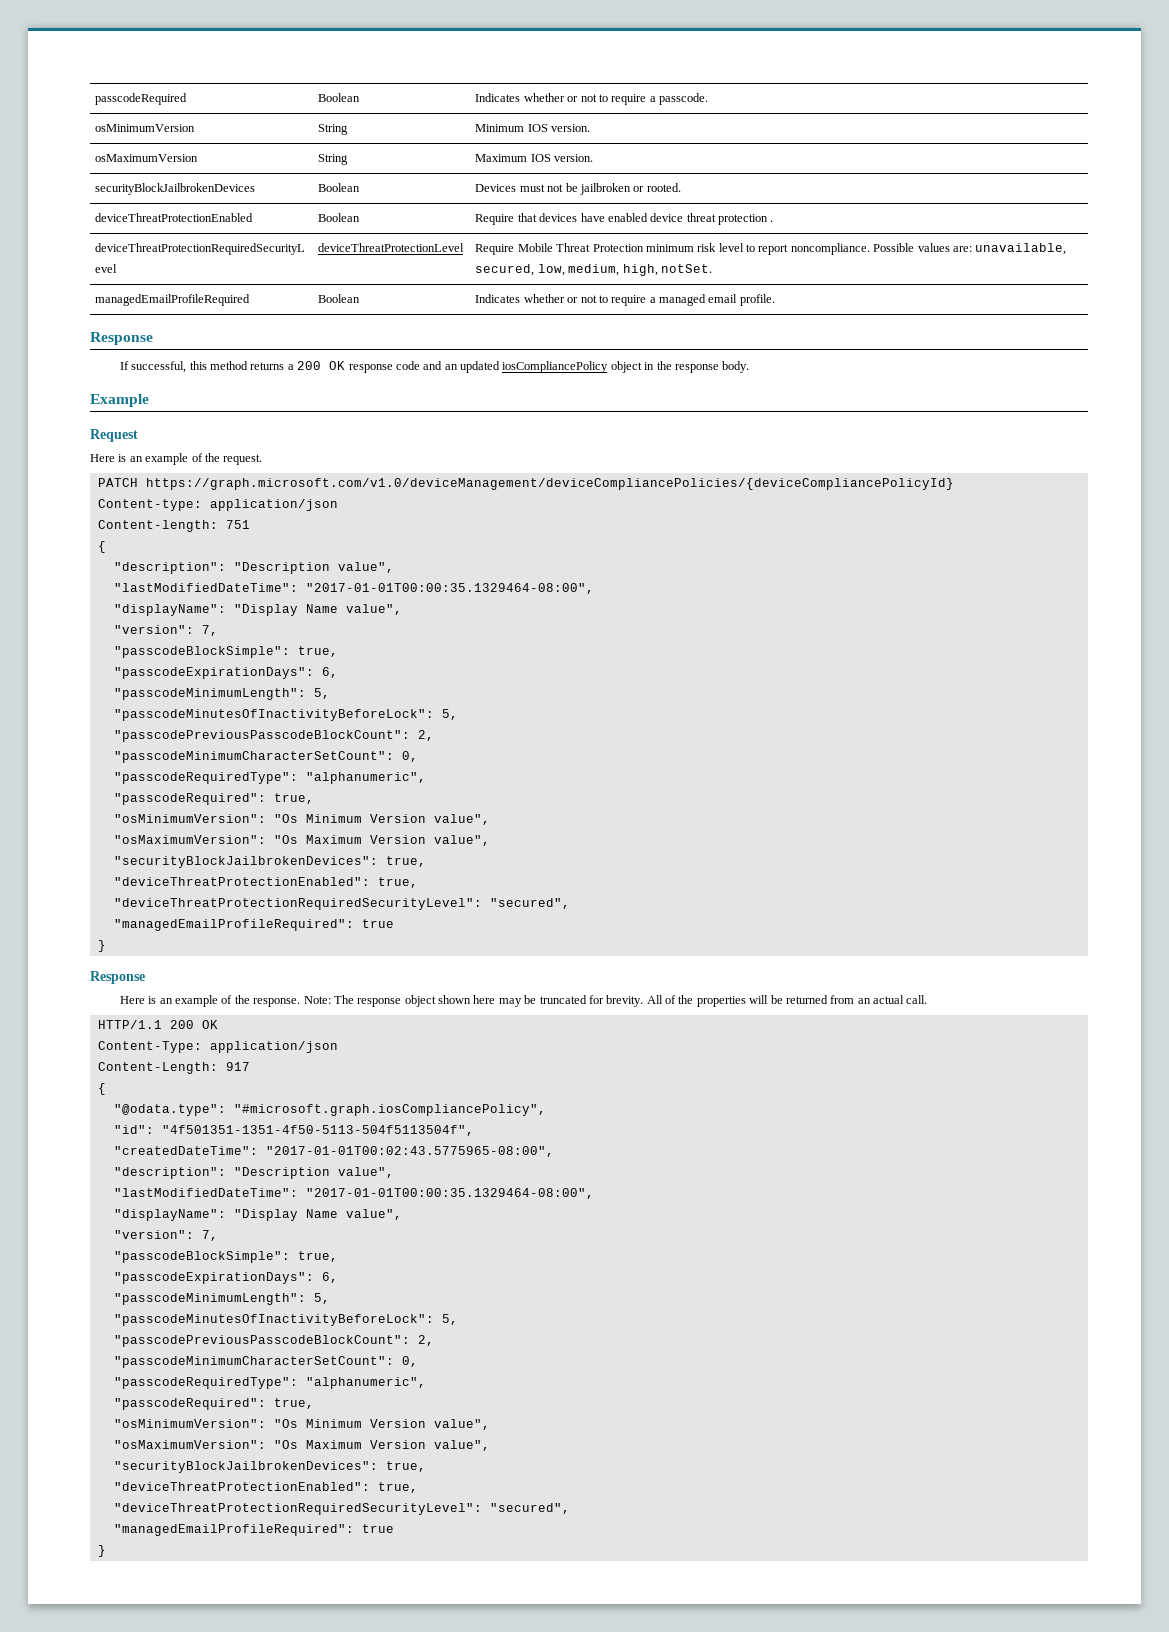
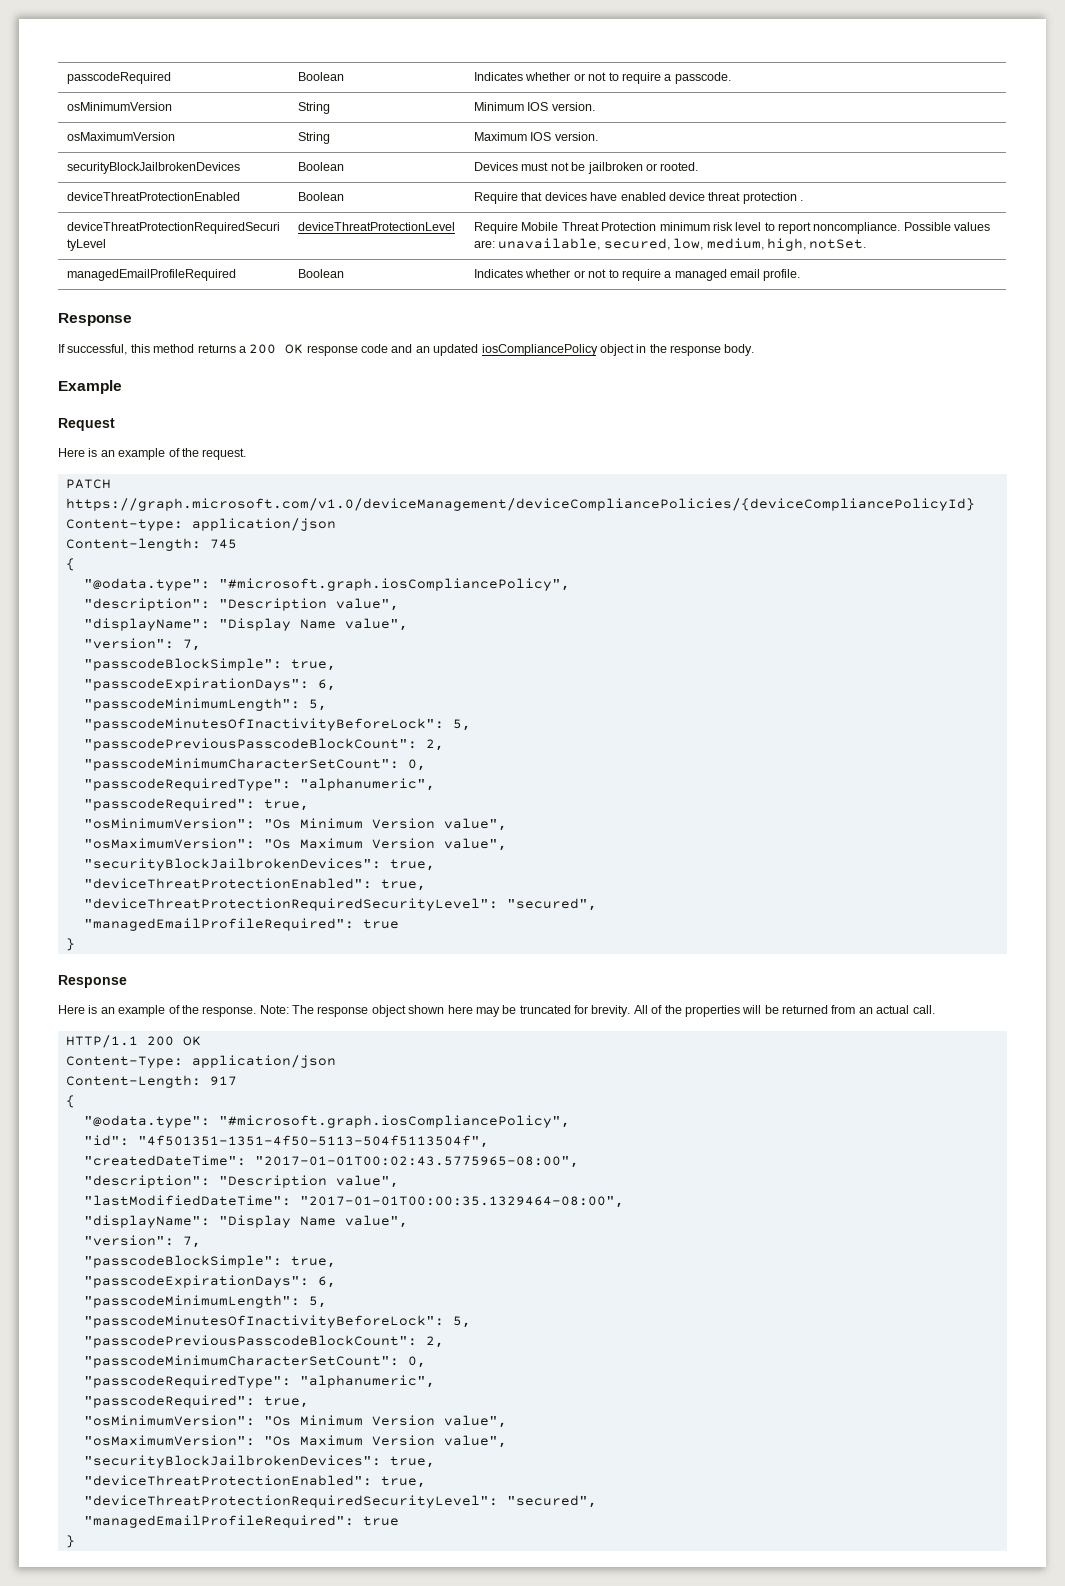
[225,520,250,529] [97,541,106,553] [113,562,394,574] [113,583,594,594] 751 // { // "description": "Description value", // "lastModifiedDateTime": "2017-01-01T00:00:35.1329464-08:00", -> [209,539,237,549] [65,558,75,571] [83,578,570,591] [83,598,399,611] 745 // { // "@odata.type": "#microsoft.graph.iosCompliancePolicy", // "description": "Description value",

